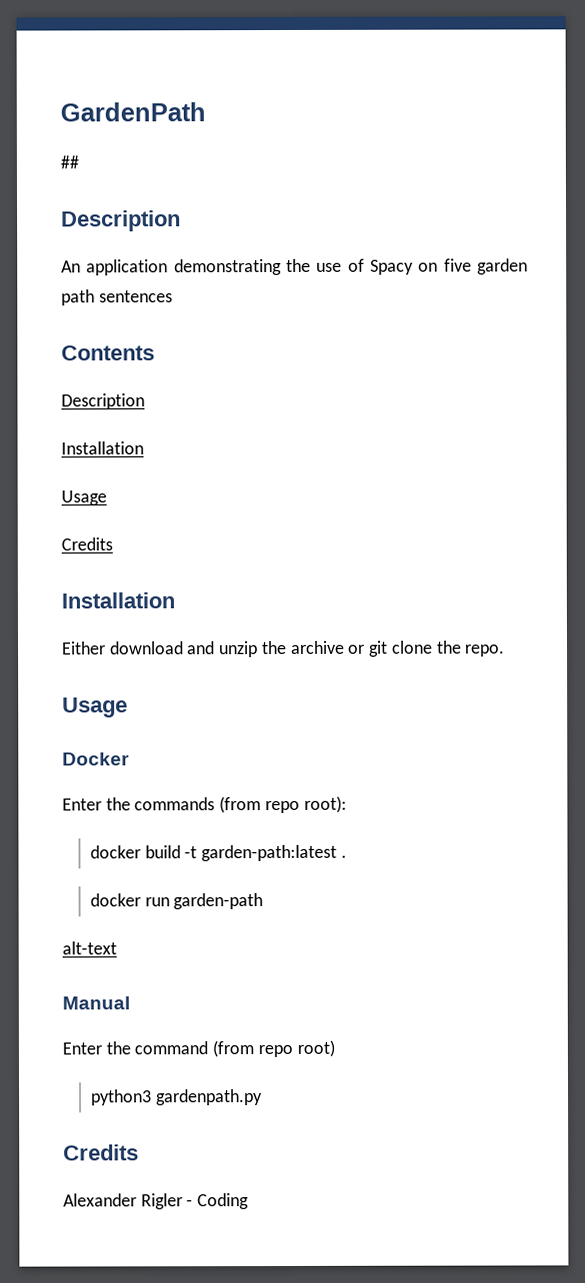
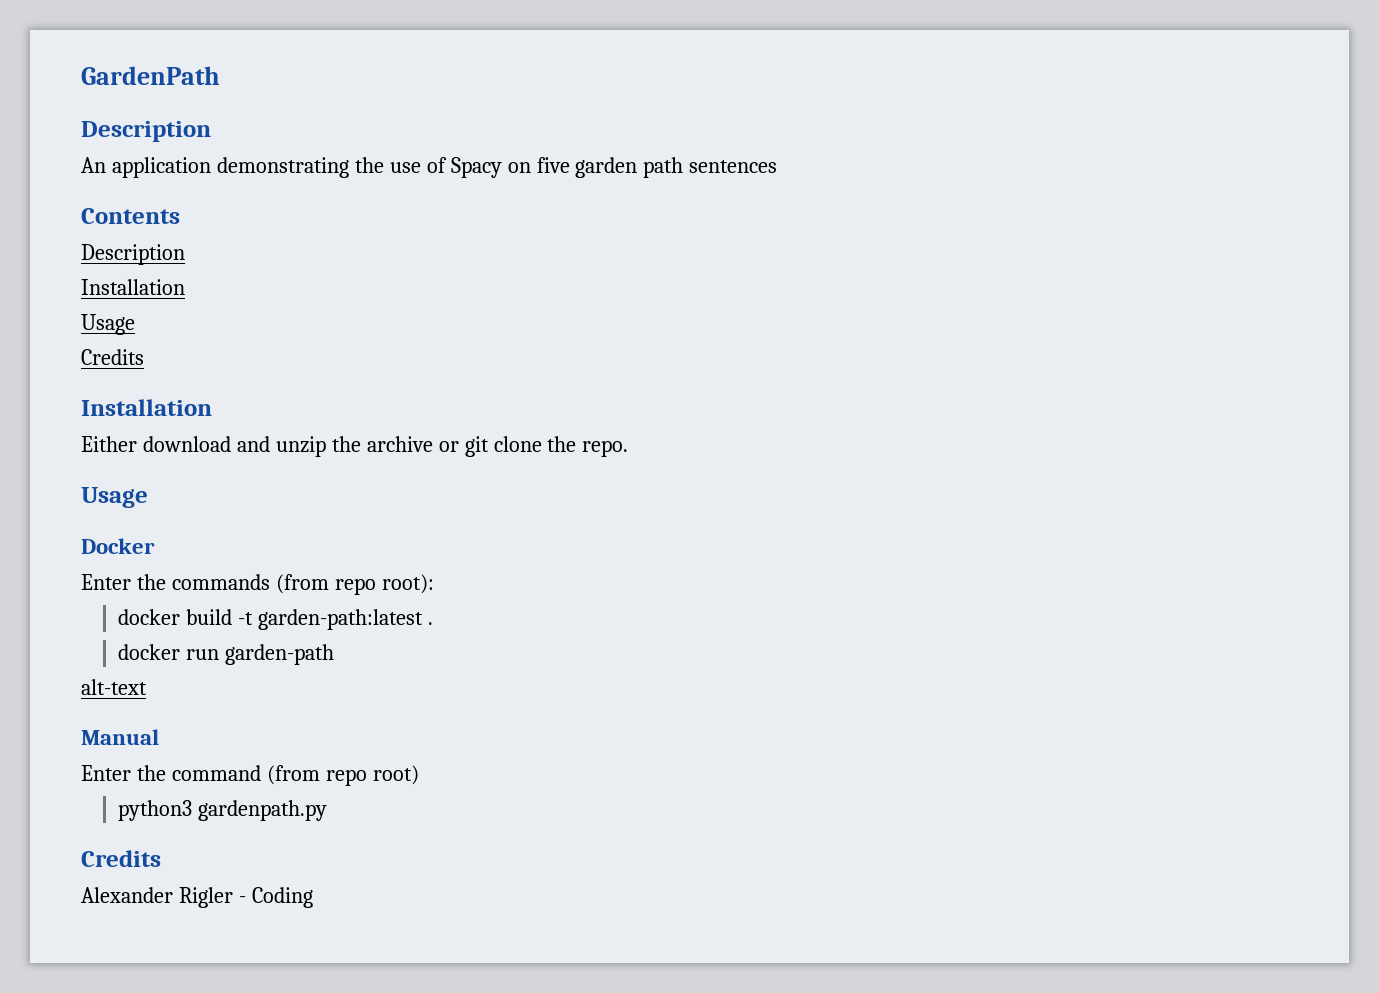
[60,155,79,169] // ## -> (220, 75) none

